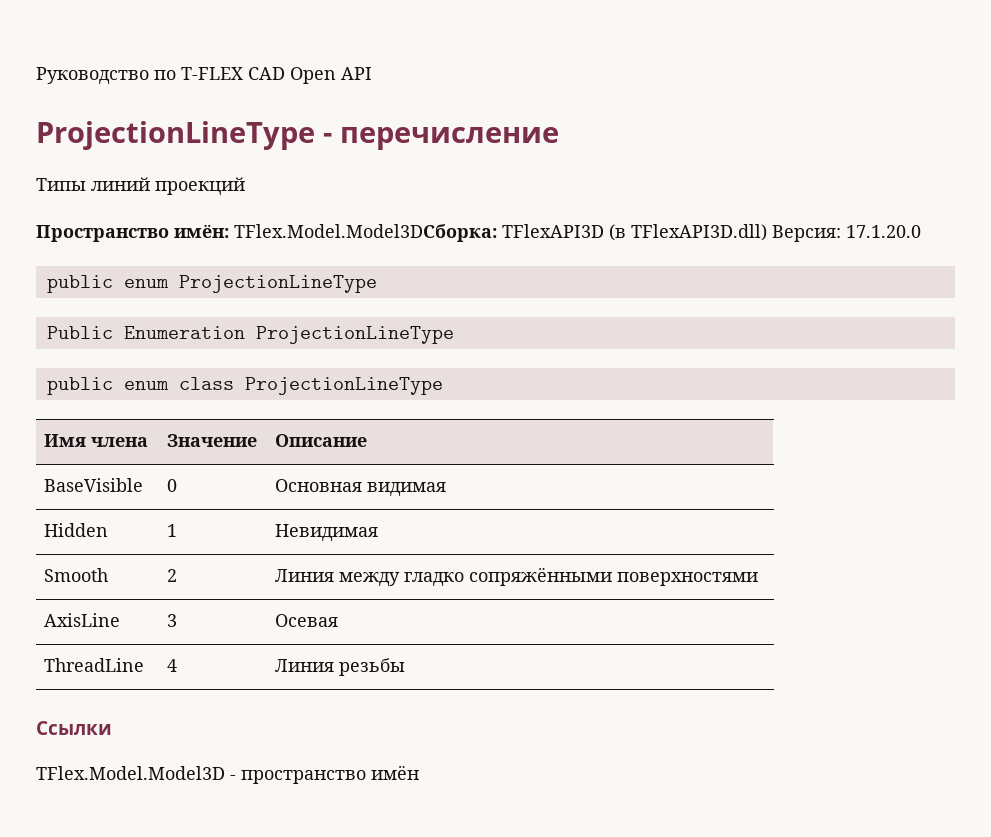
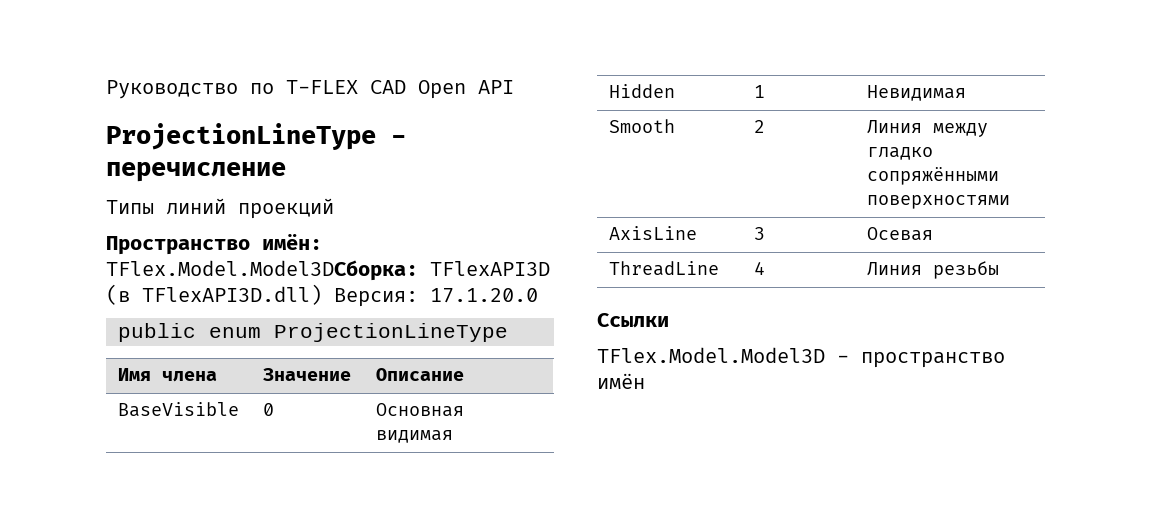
[46,326,454,344] [46,377,443,395] // Public Enumeration ProjectionLineType // public enum class ProjectionLineType -> (508, 332) none

